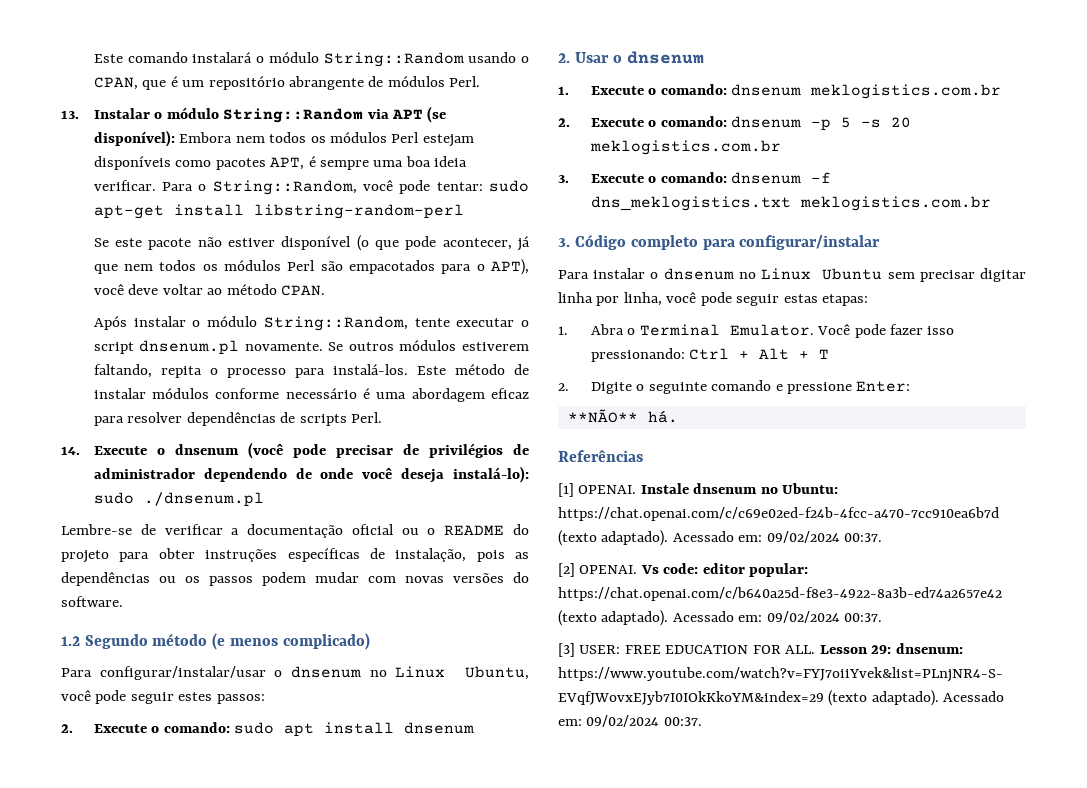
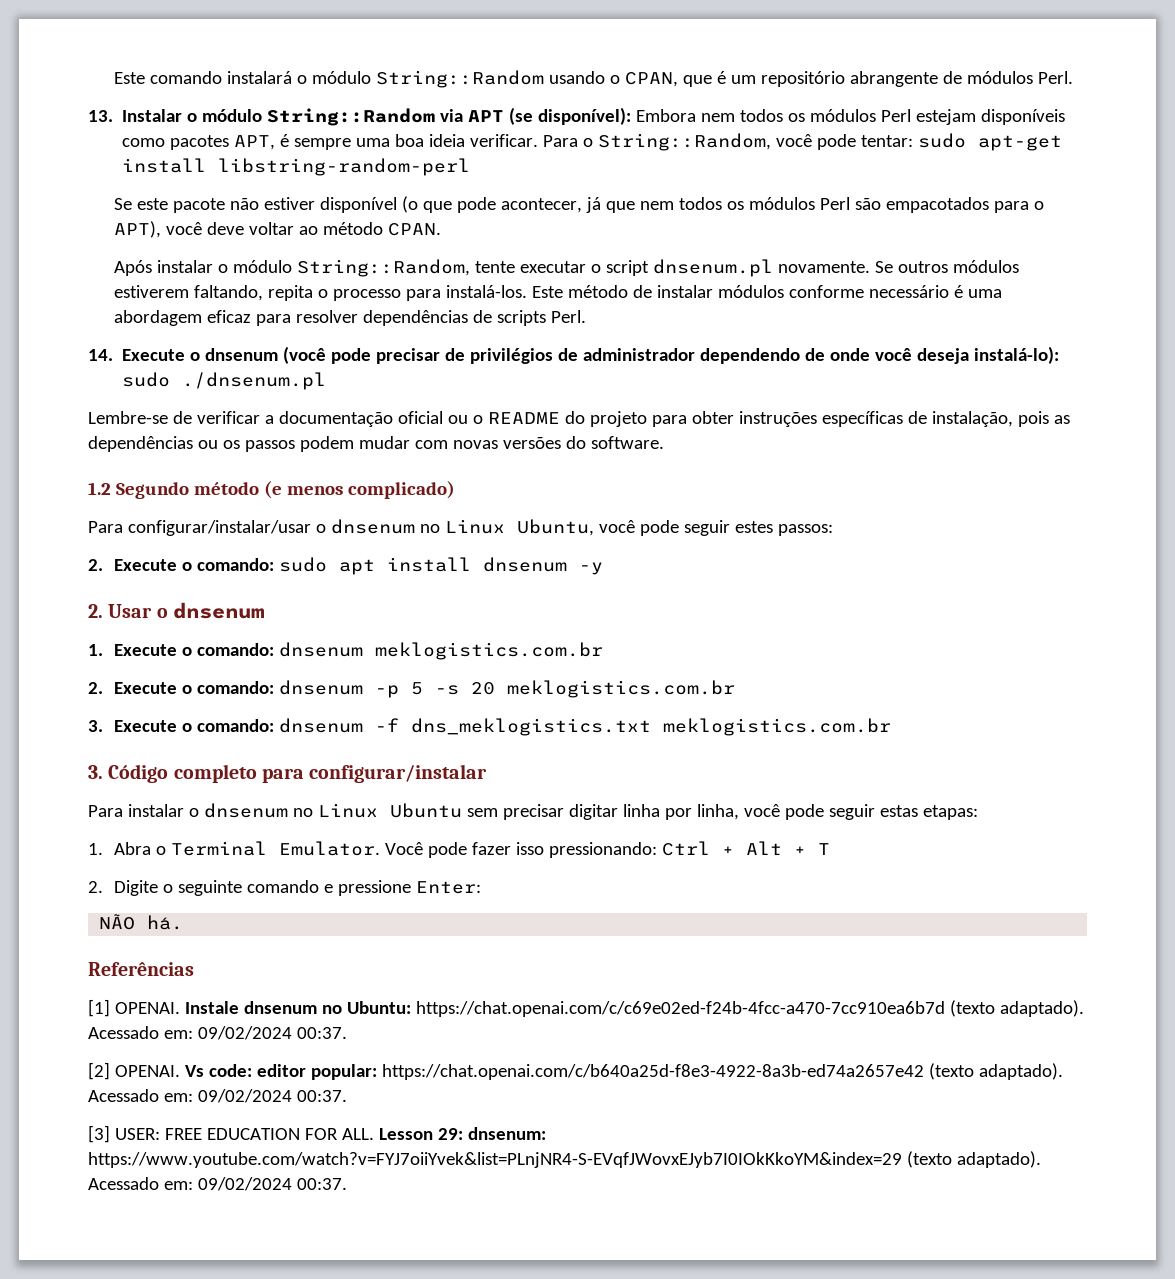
(475, 728) none -> [578,562,603,575] -y
[567,409,638,423] **NÃO** -> [99,914,136,930] NÃO

